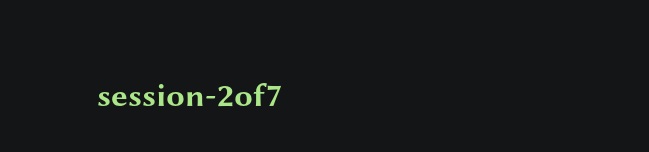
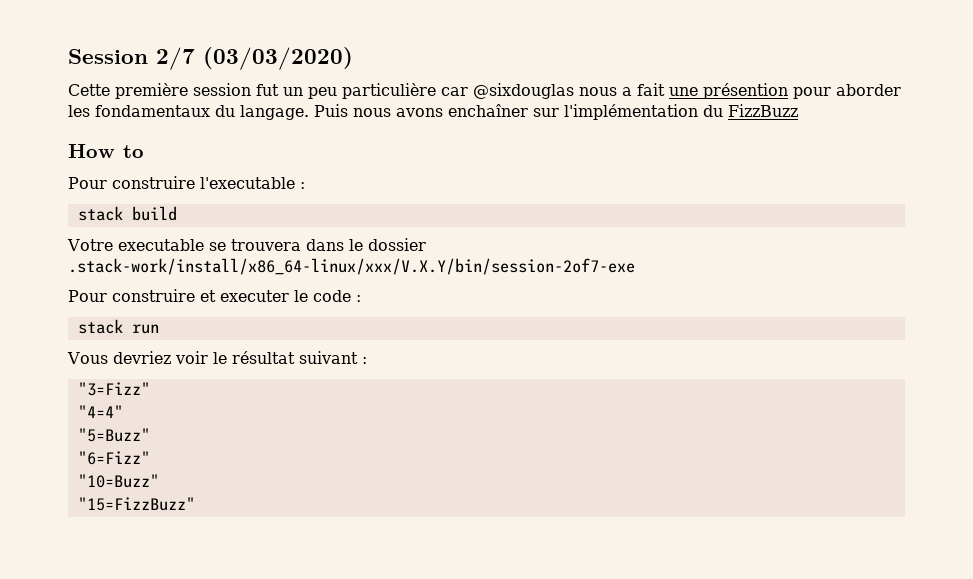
[97,83,282,107] session-2of7 -> [68,47,353,70] [68,83,901,99] [68,104,798,120] [68,144,144,158] [68,176,305,189] [77,206,177,221] [67,238,426,251] [68,258,635,275] [68,289,361,302] [77,319,159,334] [67,351,367,364] [77,382,150,396] [77,405,123,418] [77,428,150,442] [77,451,150,465] [77,474,159,488] [77,497,195,511] Session 2/7 (03/03/2020) // Cette première session fut un peu particulière car @sixdouglas nous a fait une présention pour aborder les fondamentaux du langage. Puis nous avons enchaîner sur l'implémentation du FizzBuzz // How to // Pour construire l'executable : // stack build // Votre executable se trouvera dans le dossier .stack-work/install/x86_64-linux/xxx/V.X.Y/bin/session-2of7-exe // Pour construire et executer le code : // stack run // Vous devriez voir le résultat suivant : // "3=Fizz" // "4=4" // "5=Buzz" // "6=Fizz" // "10=Buzz" // "15=FizzBuzz"

